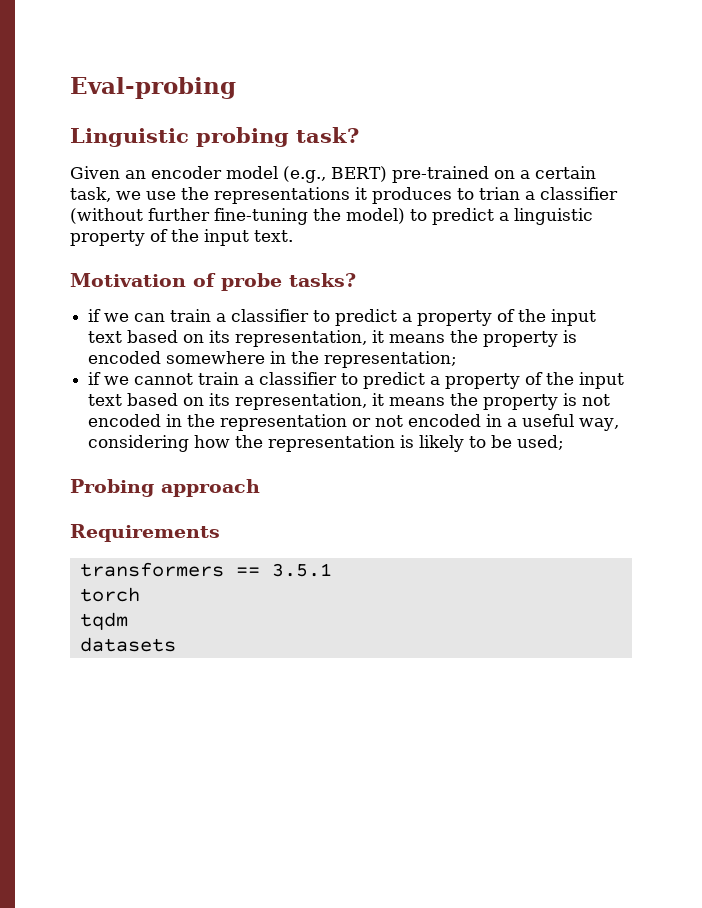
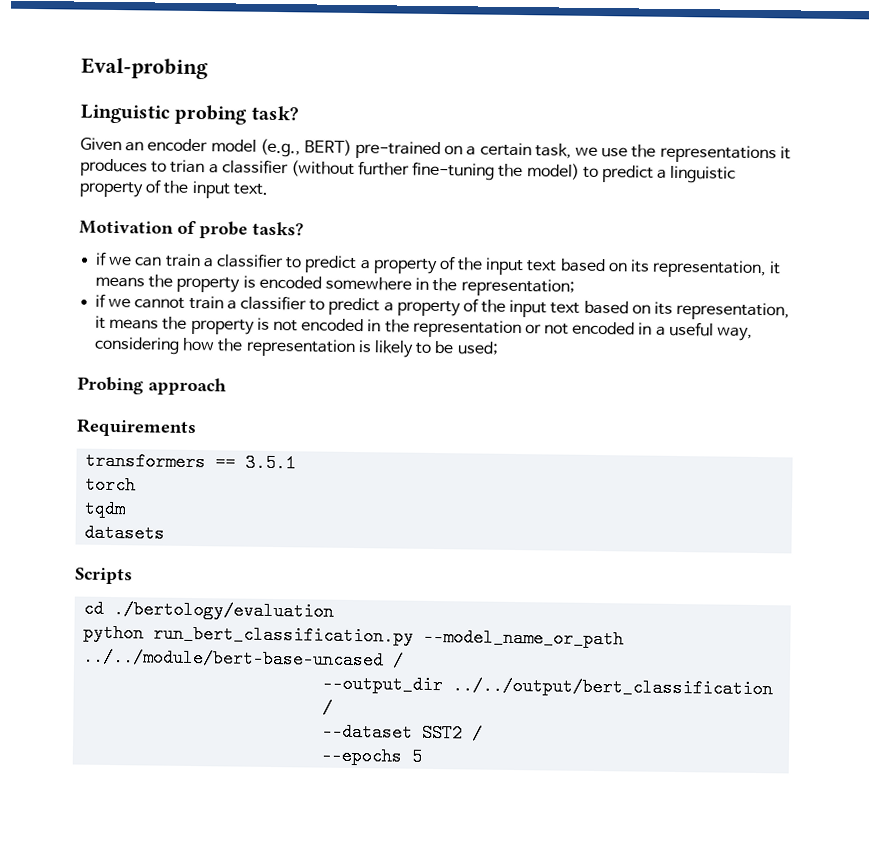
(176, 644) none -> [75,567,133,585] [83,599,335,621] [83,623,625,649] [82,647,405,670] [322,674,774,699] [322,698,334,717] [322,722,484,743] [321,746,424,766] // Scripts // cd ./bertology/evaluation // python run_bert_classification.py --model_name_or_path ../../module/bert-base-uncased / // --output_dir ../../output/bert_classification / // --dataset SST2 / // --epochs 5

